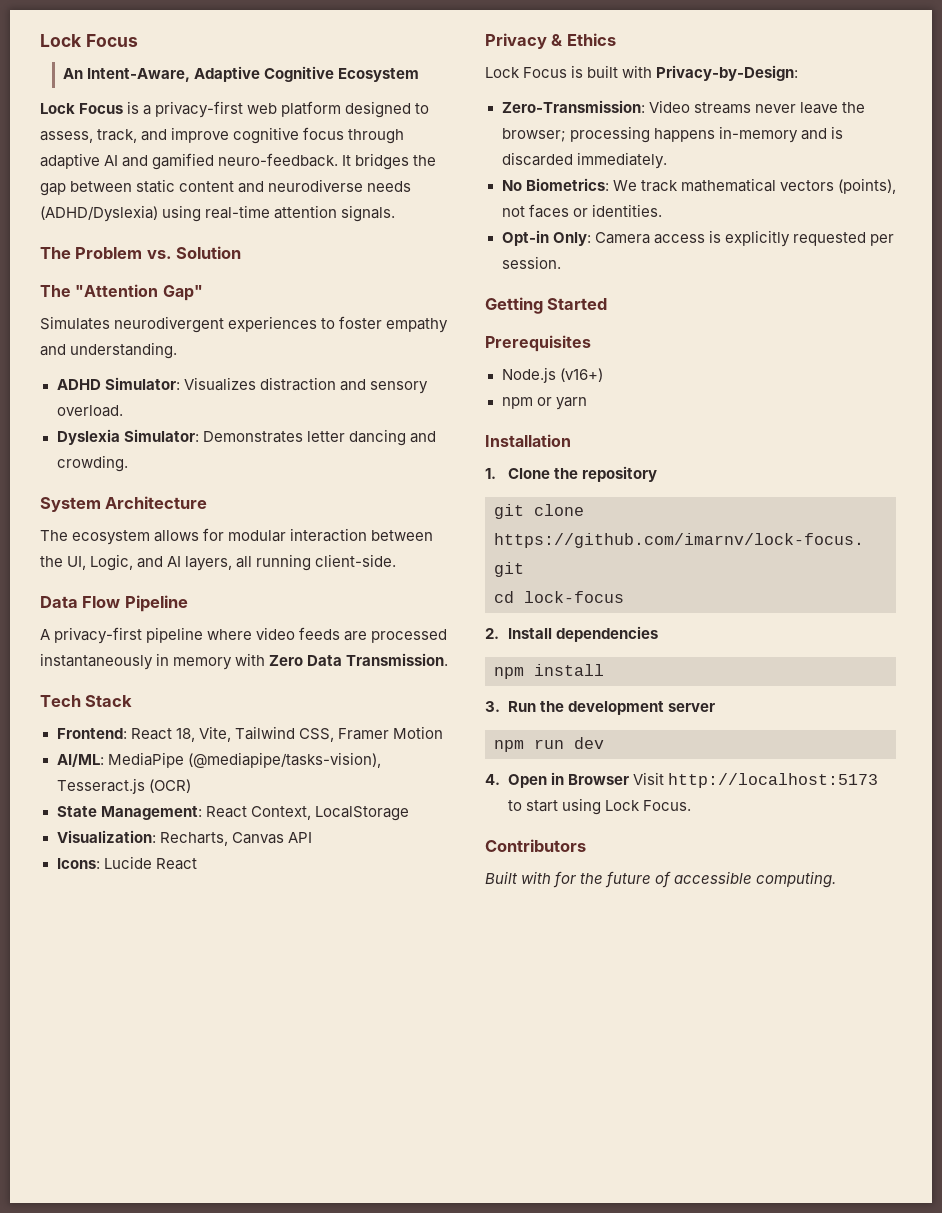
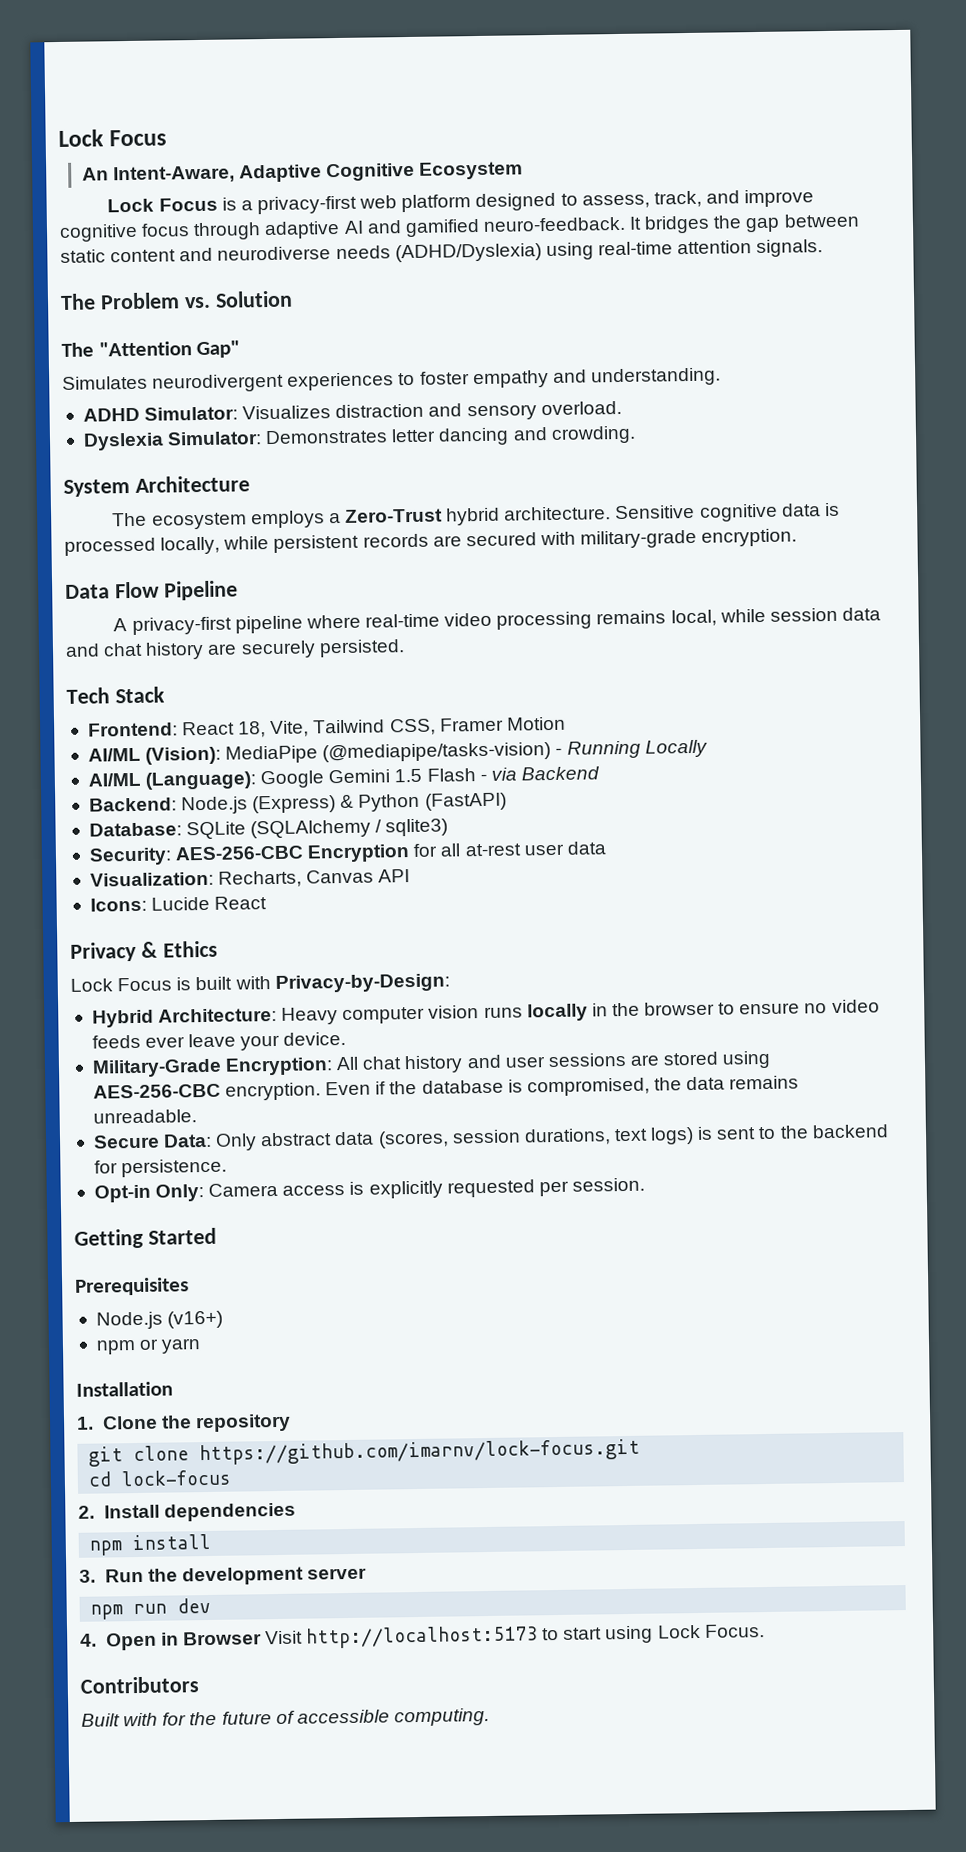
[154,528,434,542] [40,554,397,571] allows for modular interaction between the UI, Logic, and AI layers, all running client-side. -> [250,502,840,529] [64,528,798,556] employs a Zero-Trust hybrid architecture. Sensitive cognitive data is processed locally, while persistent records are secured with military-grade encryption.
[256,627,448,643] [40,653,449,670] video feeds are processed instantaneously in memory with Zero Data Transmission. -> [364,607,881,630] [65,639,405,660] real-time video processing remains local, while session data and chat history are securely persisted.
[56,752,381,768] [56,778,191,794] [56,806,409,821] AI/ML: MediaPipe (@mediapipe/tasks-vision), Tesseract.js (OCR) // State Management: React Context, LocalStorage -> [87,739,708,765] [87,766,600,790] [88,792,507,815] [88,818,449,840] [88,841,606,866] AI/ML (Vision): MediaPipe (@mediapipe/tasks-vision) - Running Locally // AI/ML (Language): Google Gemini 1.5 Flash - via Backend // Backend: Node.js (Express) & Python (FastAPI) // Database: SQLite (SQLAlchemy / sqlite3) // Security: AES-256-CBC Encryption for all at-rest user data
[501,100,865,114] [501,126,843,143] [501,152,667,169] [501,178,896,194] [501,204,662,218] Zero-Transmission: Video streams never leave the browser; processing happens in-memory and is discarded immediately. // No Biometrics: We track mathematical vectors (points), not faces or identities. -> [91,999,880,1028] [91,1031,347,1051] [91,1050,772,1078] [92,1075,800,1101] [92,1109,197,1124] [92,1124,889,1151] [93,1158,228,1178] Hybrid Architecture: Heavy computer vision runs locally in the browser to ensure no video feeds ever leave your device. // Military-Grade Encryption: All chat history and user sessions are stored using AES-256-CBC encryption. Even if the database is compromised, the data remains unreadable. // Secure Data: Only abstract data (scores, session durations, text logs) is sent to the backend for persistence.

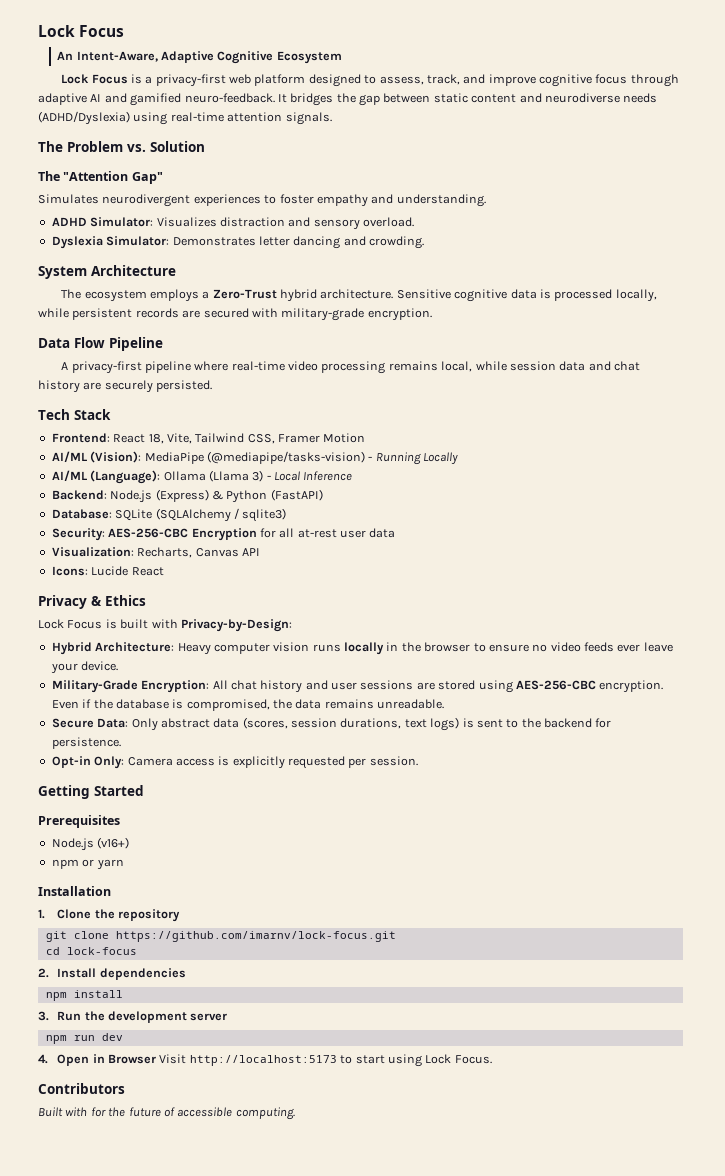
[260,766,600,789] Google Gemini 1.5 Flash - via Backend -> [163,470,353,482] Ollama (Llama 3) - Local Inference

